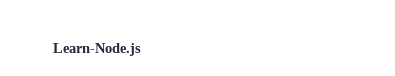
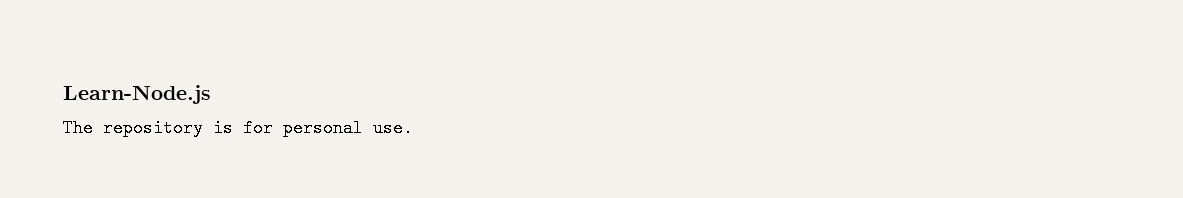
(141, 49) none -> [63,119,413,137] // The repository is for personal use.

